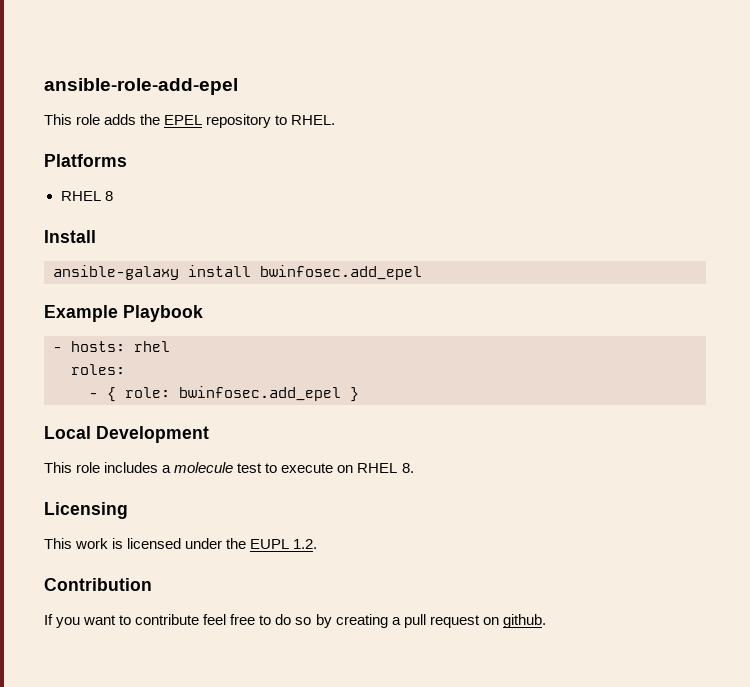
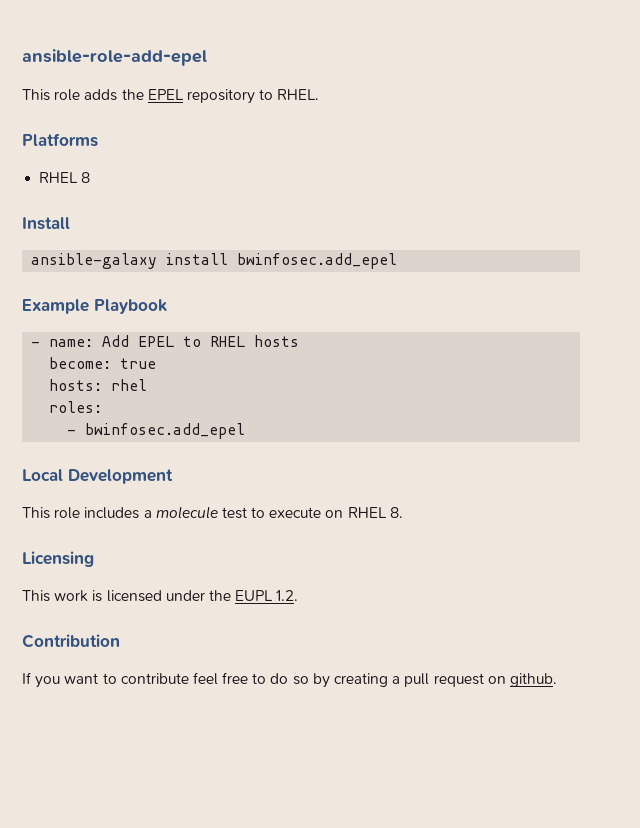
(62, 349) none -> [49,335,300,347] [49,357,157,369] name: Add EPEL to RHEL hosts // become: true //
[107,386,359,402] { role: bwinfosec.add_epel } -> [85,423,246,439] bwinfosec.add_epel

